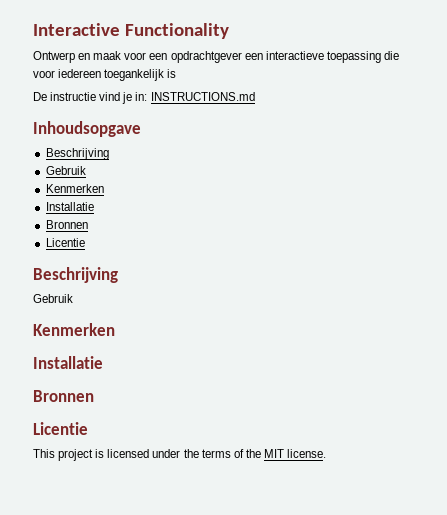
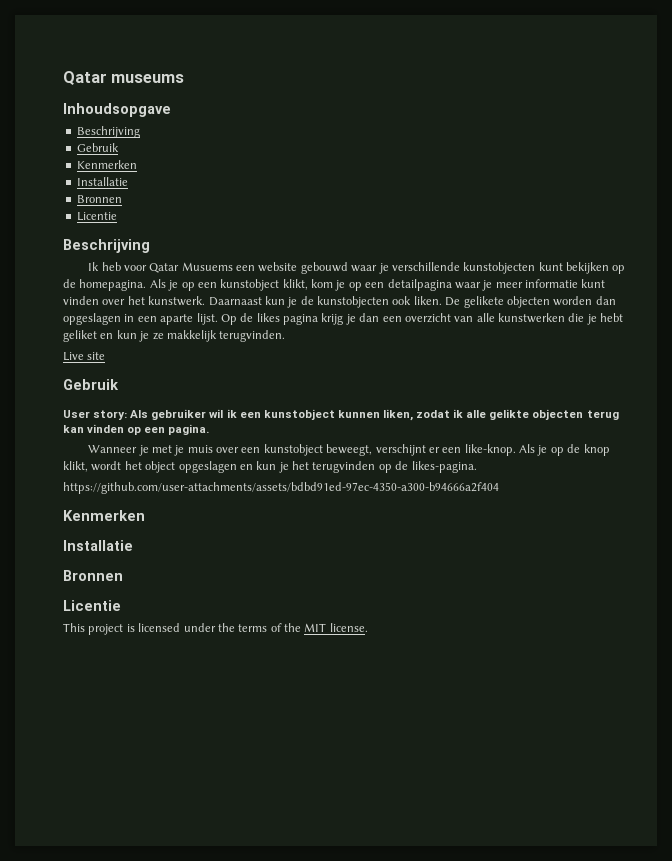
[33,23,230,39] [33,51,399,63] [33,69,177,81] [33,92,255,104] Interactive Functionality // Ontwerp en maak voor een opdrachtgever een interactieve toepassing die voor iedereen toegankelijk is // De instructie vind je in: INSTRUCTIONS.md -> [63,71,185,85] Qatar museums
[33,294,73,303] Gebruik -> [88,262,626,274] [63,279,606,291] [63,296,616,308] [63,313,624,325] [63,330,286,342] [63,352,106,361] [63,379,119,390] [63,409,619,421] [63,424,210,435] [88,444,610,456] [63,461,477,473] [63,482,499,494] Ik heb voor Qatar Musuems een website gebouwd waar je verschillende kunstobjecten kunt bekijken op de homepagina. Als je op een kunstobject klikt, kom je op een detailpagina waar je meer informatie kunt vinden over het kunstwerk. Daarnaast kun je de kunstobjecten ook liken. De gelikete objecten worden dan opgeslagen in een aparte lijst. Op de likes pagina krijg je dan een overzicht van alle kunstwerken die je hebt geliket en kun je ze makkelijk terugvinden. // Live site // Gebruik // User story: Als gebruiker wil ik een kunstobject kunnen liken, zodat ik alle gelikte objecten terug kan vinden op een pagina. // Wanneer je met je muis over een kunstobject beweegt, verschijnt er een like-knop. Als je op de knop klikt, wordt het object opgeslagen en kun je het terugvinden op de likes-pagina. // https://github.com/user-attachments/assets/bdbd91ed-97ec-4350-a300-b94666a2f404

